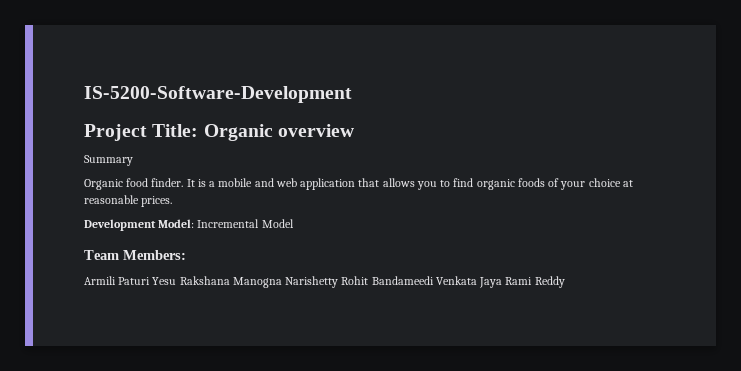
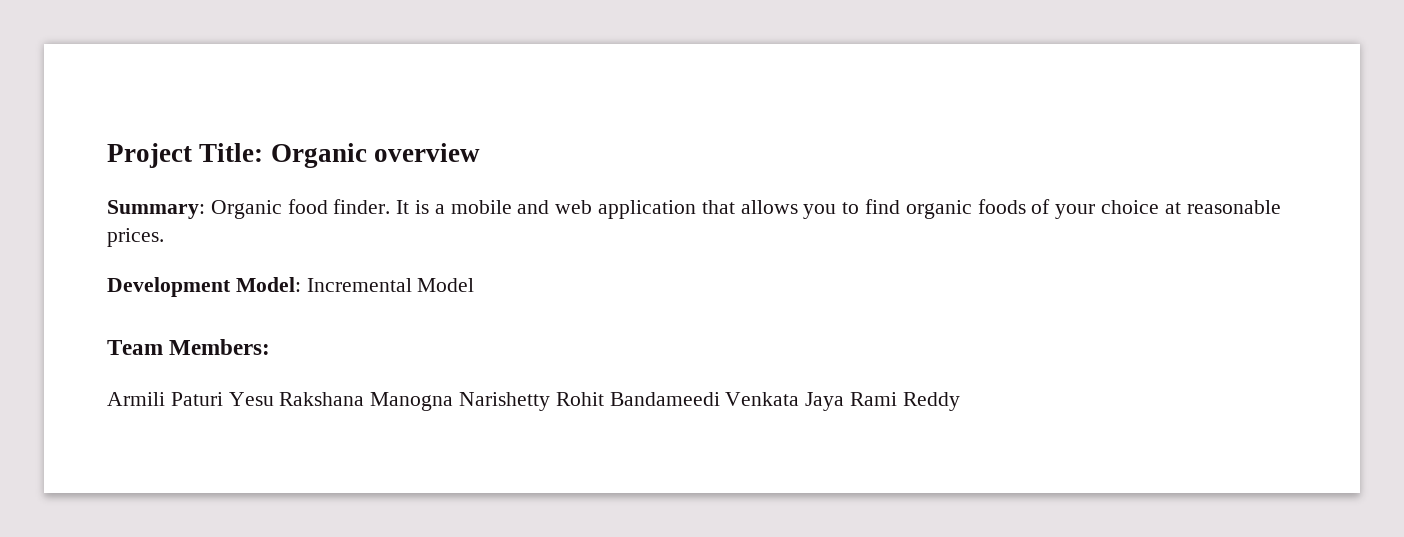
[84,86,352,103] IS-5200-Software-Development // -> (107, 155) none
[84,155,133,166] Summary // -> [107,200,205,219] Summary:

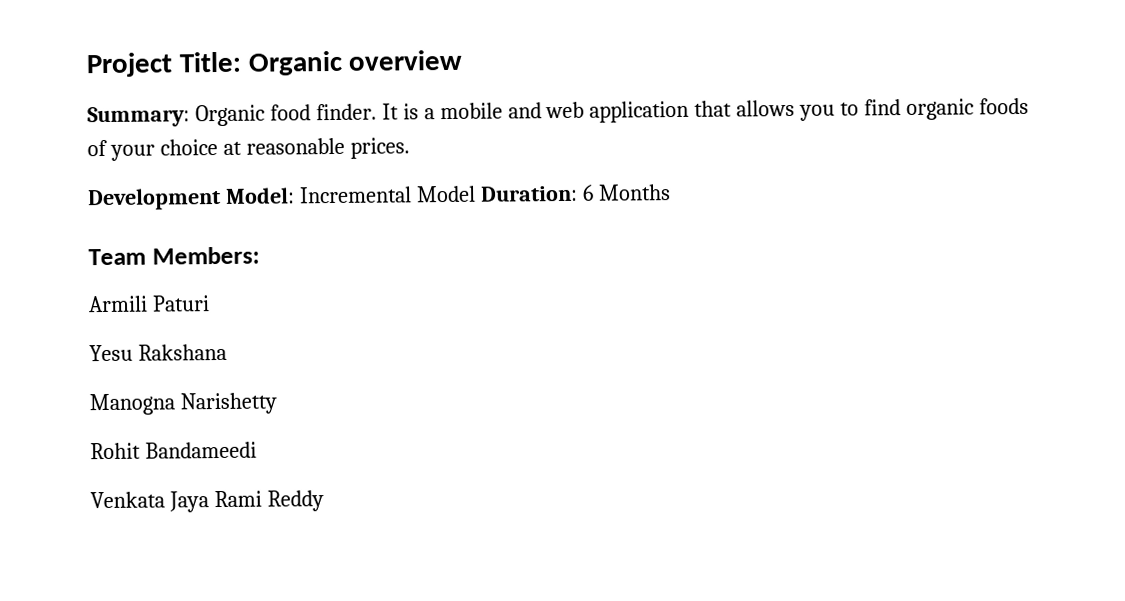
(475, 285) none -> [480,184,671,202] Duration: 6 Months
(223, 399) none -> (210, 303) //
(365, 399) none -> (227, 352) //
(551, 401) none -> (277, 403) //
(720, 399) none -> (257, 450) //

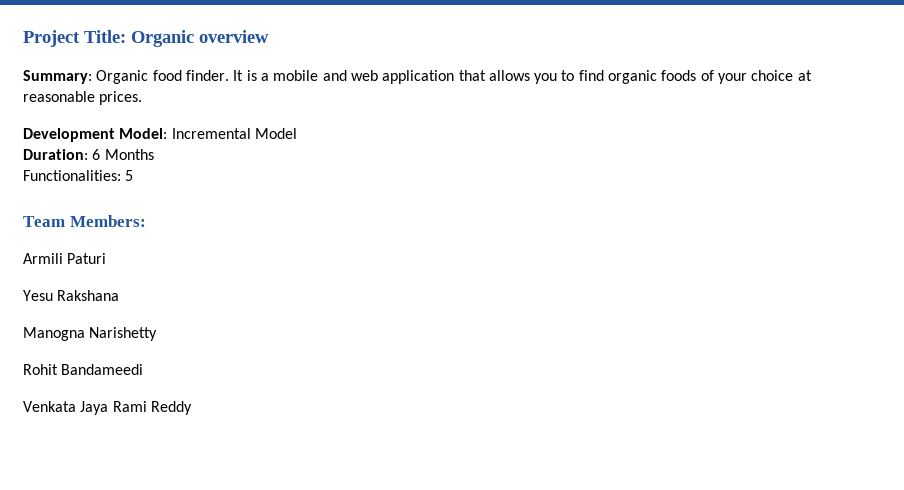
(476, 194) none -> (297, 133) //
(671, 192) none -> [23,170,134,181] // Functionalities: 5

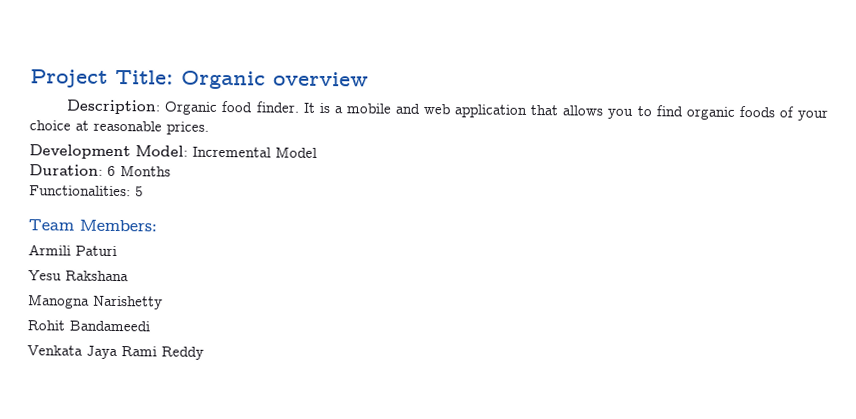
[23,70,92,84] Summary: -> [66,99,162,115] Description:

